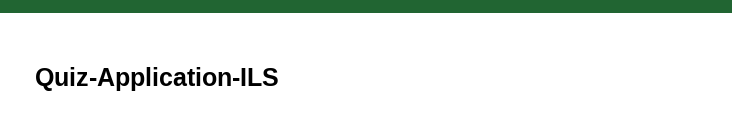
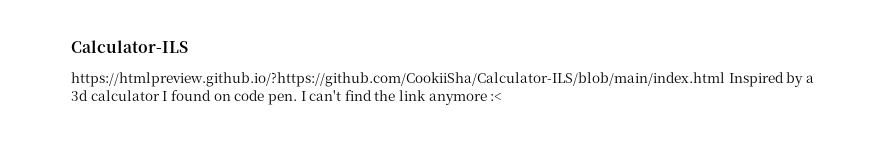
[35,67,279,91] Quiz-Application-ILS -> [71,40,188,53] [71,72,814,87] [71,90,503,105] Calculator-ILS // https://htmlpreview.github.io/?https://github.com/CookiiSha/Calculator-ILS/blob/main/index.html Inspired by a 3d calculator I found on code pen. I can't find the link anymore :<

